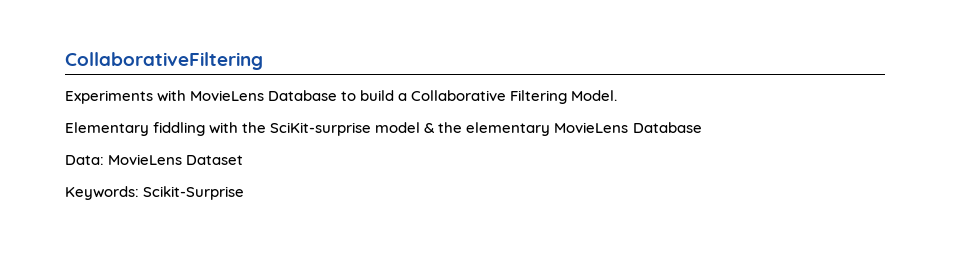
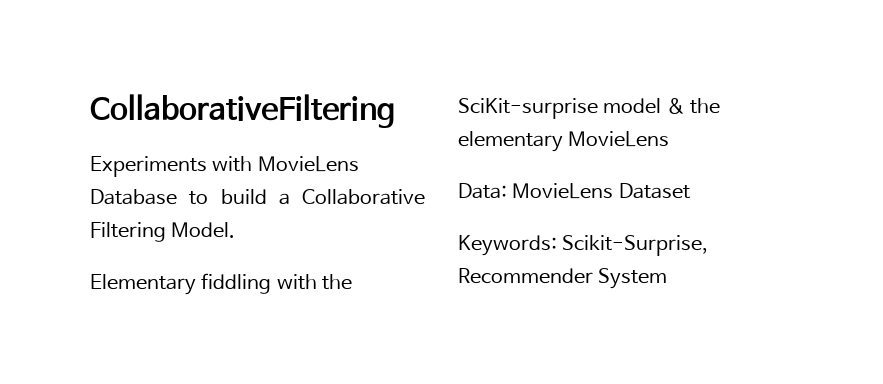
[632,122,702,133] Database -> (670, 139) none
[143,186,245,200] Scikit-Surprise -> [562,235,709,256] [458,268,668,289] Scikit-Surprise, Recommender System

